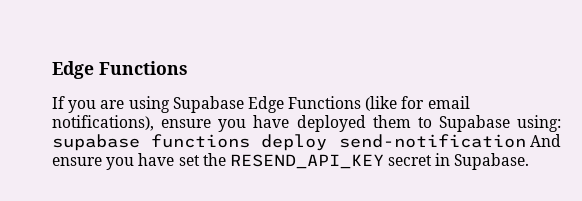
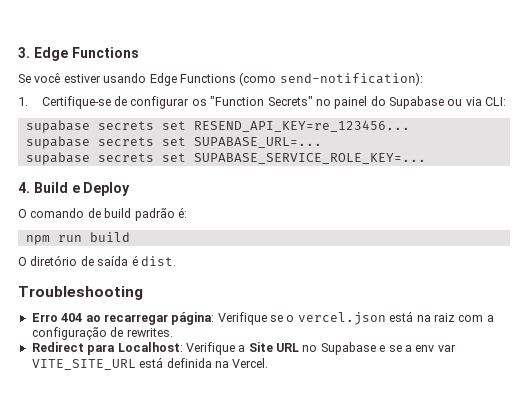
(52, 70) none -> [18,47,30,58] 3.
[52,96,470,113] [52,115,561,132] [52,134,561,151] [52,153,530,170] If you are using Supabase Edge Functions (like for email notifications), ensure you have deployed them to Supabase using: supabase functions deploy send-notification And ensure you have set the RESEND_API_KEY secret in Supabase. -> [18,72,423,86] [18,96,507,109] [25,120,410,133] [25,136,322,149] [25,152,426,165] [18,182,131,196] [18,207,187,221] [25,232,130,245] [18,255,176,266] [18,286,143,300] [31,311,494,325] [31,327,173,340] [31,342,456,355] [31,357,269,370] Se você estiver usando Edge Functions (como send-notification): // 1. Certifique-se de configurar os "Function Secrets" no painel do Supabase ou via CLI: // supabase secrets set RESEND_API_KEY=re_123456... // supabase secrets set SUPABASE_URL=... // supabase secrets set SUPABASE_SERVICE_ROLE_KEY=... // 4. Build e Deploy // O comando de build padrão é: // npm run build // O diretório de saída é dist. // Troubleshooting // Erro 404 ao recarregar página: Verifique se o vercel.json está na raiz com a configuração de rewrites. // Redirect para Localhost: Verifique a Site URL no Supabase e se a env var VITE_SITE_URL está definida na Vercel.

